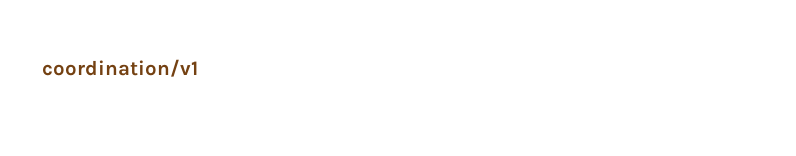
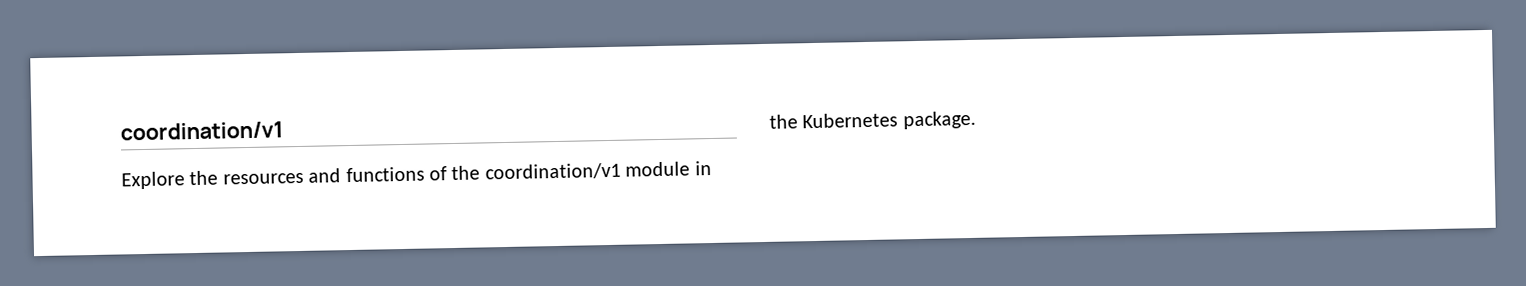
[42,59,198,77] coordination/v1 -> [120,121,283,141] [121,161,712,190] [769,110,976,130] coordination/v1 // Explore the resources and functions of the coordination/v1 module in the Kubernetes package.

